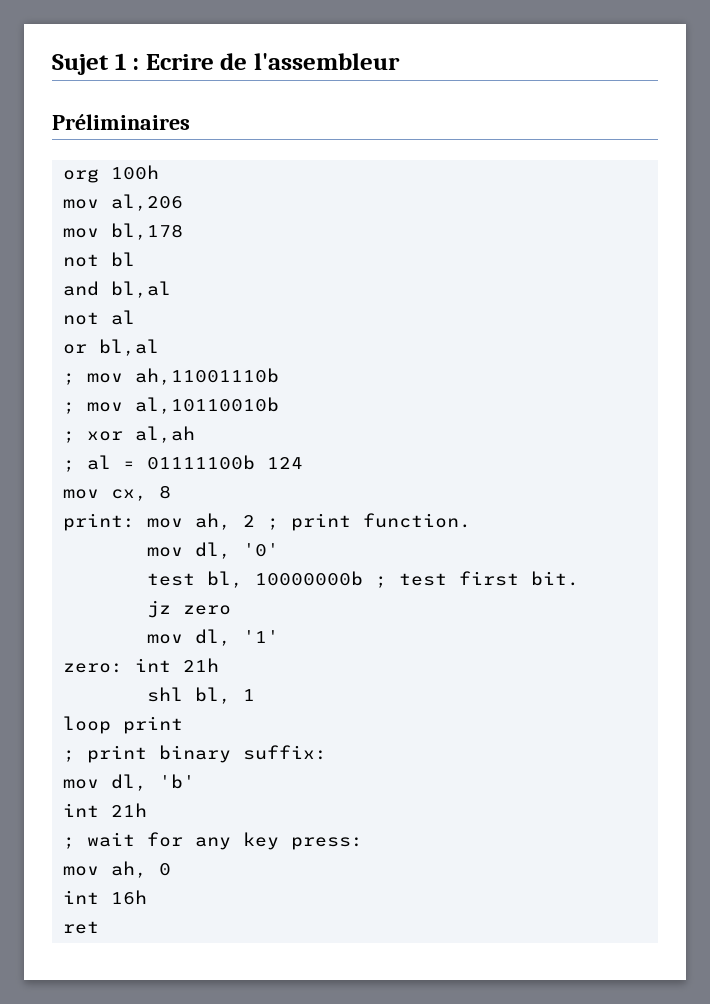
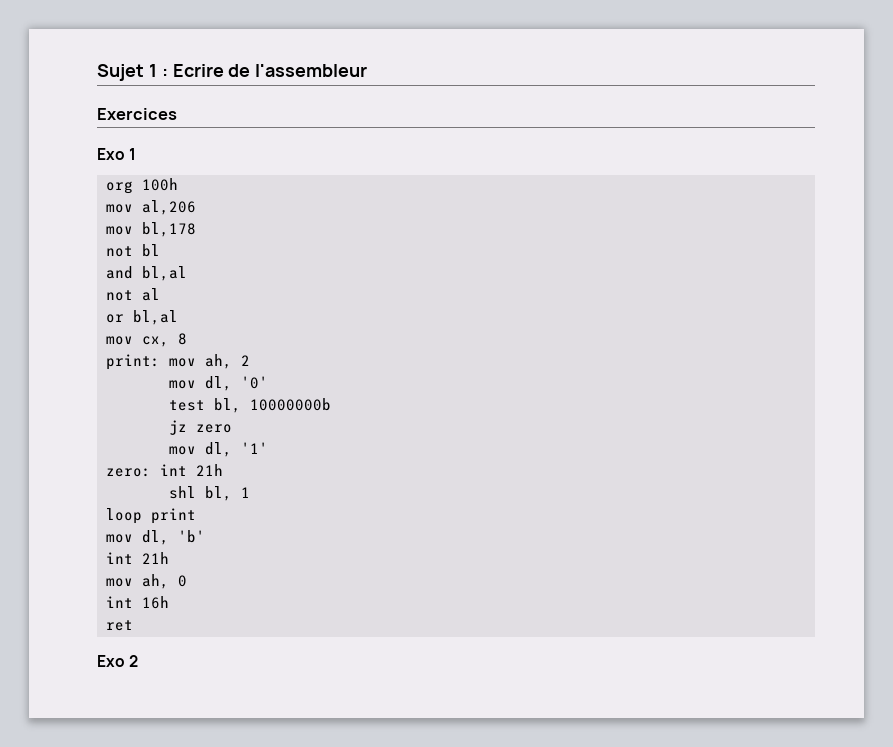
[52,114,190,130] Préliminaires -> [97,108,177,120] [97,148,137,160] Exercices // Exo 1
[62,368,279,385] [62,397,279,414] [62,426,195,443] [62,455,303,472] // ; mov ah,11001110b // ; mov al,10110010b // ; xor al,ah // ; al = 01111100b 124 -> (178, 317) none
[266,513,471,531] ; print function. -> (250, 360) none
[374,571,579,588] ; test first bit. -> (331, 404) none
[62,745,327,763] // ; print binary suffix: -> (196, 516) none
[62,832,363,850] // ; wait for any key press: -> (169, 558) none
(99, 927) none -> [97,655,139,667] // Exo 2

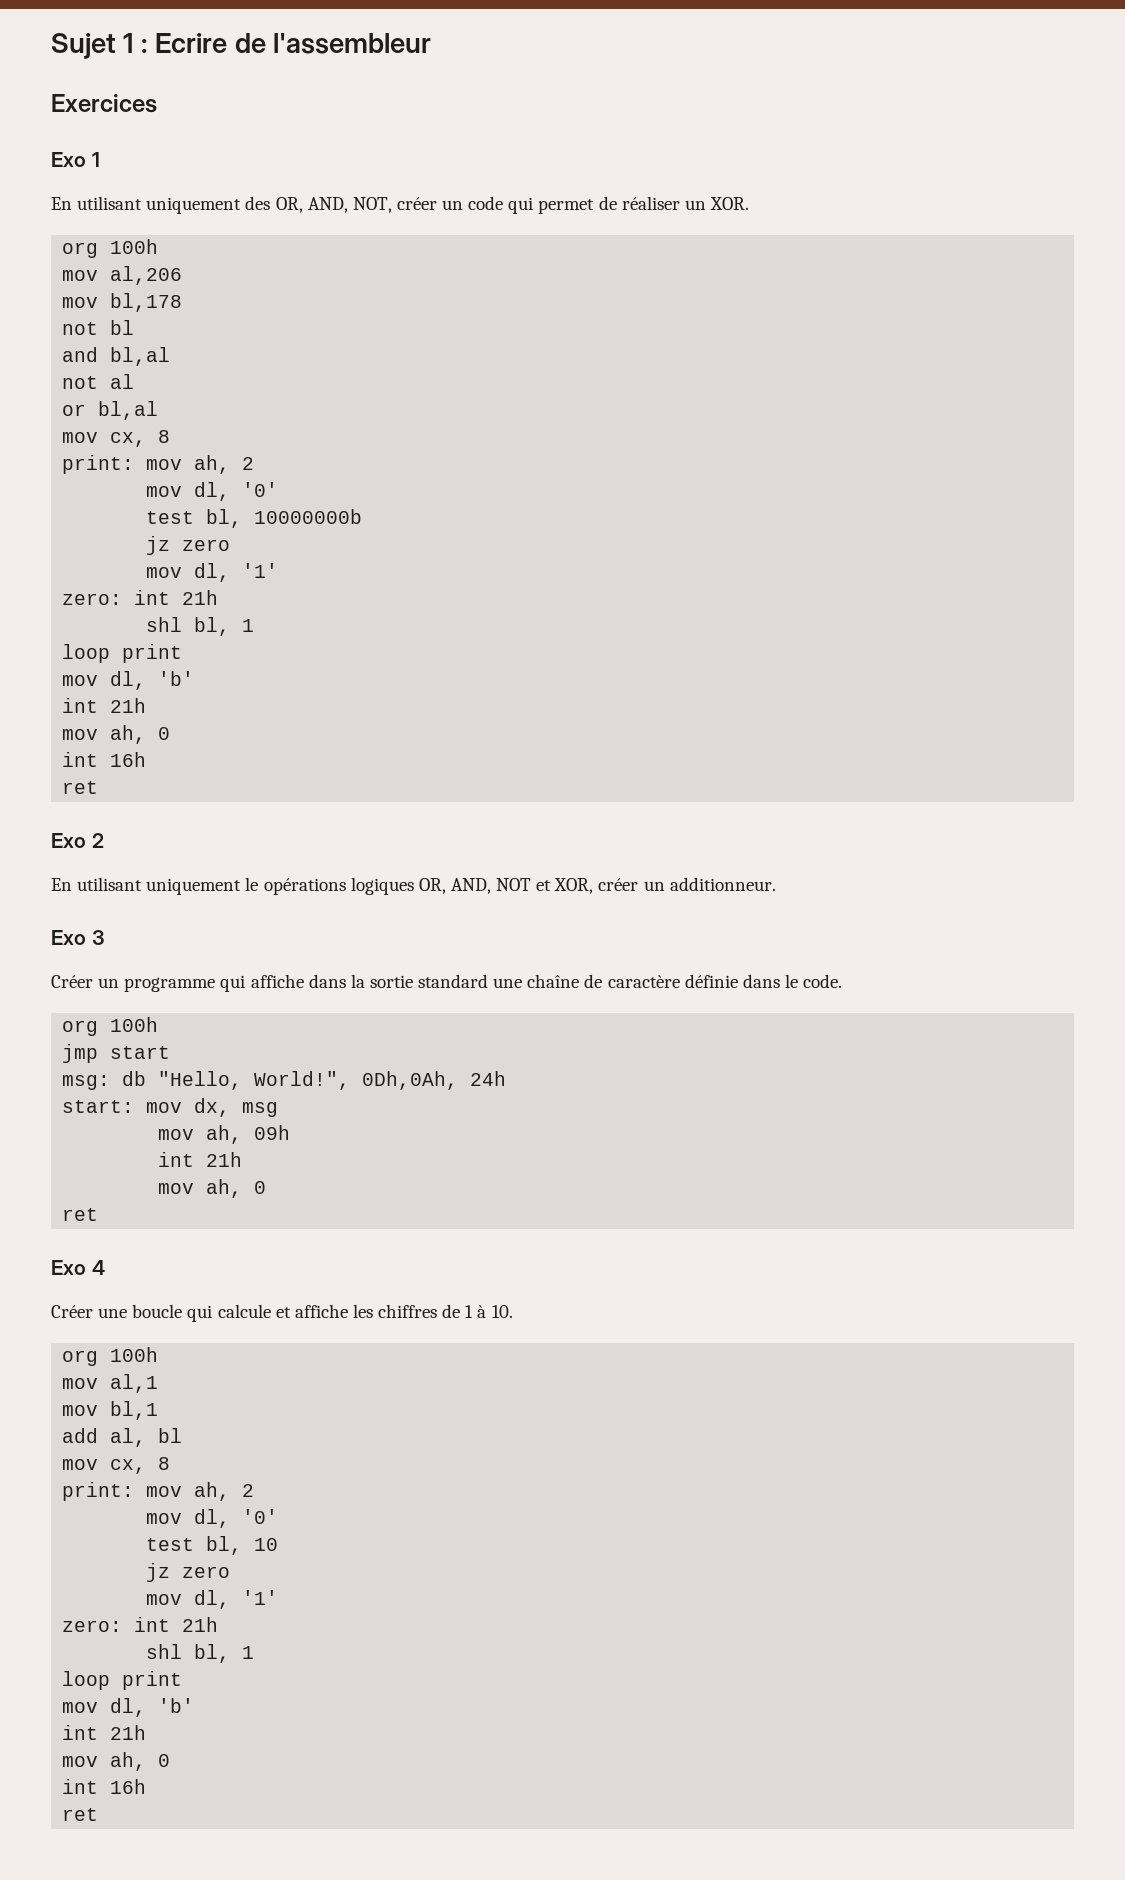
(137, 154) none -> [51,196,749,214] // En utilisant uniquement des OR, AND, NOT, créer un code qui permet de réaliser un XOR.
(139, 661) none -> [51,877,776,895] [51,930,105,945] [51,974,843,992] [62,1017,159,1036] [62,1044,171,1063] [62,1071,507,1090] [62,1098,279,1117] [158,1125,291,1144] [158,1152,243,1167] [158,1179,267,1198] [62,1208,99,1221] [51,1260,105,1275] [51,1304,513,1322] [62,1347,159,1366] [62,1374,159,1393] [62,1401,159,1420] [62,1428,183,1447] [62,1457,171,1474] [62,1482,255,1501] [146,1509,279,1528] [146,1536,279,1555] [146,1563,231,1582] [146,1590,279,1609] [62,1617,219,1632] [146,1644,255,1663] [62,1671,183,1690] [62,1698,195,1717] [62,1725,147,1740] [62,1752,171,1771] [62,1779,147,1794] [62,1808,99,1821] // En utilisant uniquement le opérations logiques OR, AND, NOT et XOR, créer un additionneur. // Exo 3 // Créer un programme qui affiche dans la sortie standard une chaîne de caractère définie dans le code. // org 100h // jmp start // msg: db "Hello, World!", 0Dh,0Ah, 24h // start: mov dx, msg // mov ah, 09h // int 21h // mov ah, 0 // ret // Exo 4 // Créer une boucle qui calcule et affiche les chiffres de 1 à 10. // org 100h // mov al,1 // mov bl,1 // add al, bl // mov cx, 8 // print: mov ah, 2 // mov dl, '0' // test bl, 10 // jz zero // mov dl, '1' // zero: int 21h // shl bl, 1 // loop print // mov dl, 'b' // int 21h // mov ah, 0 // int 16h // ret

